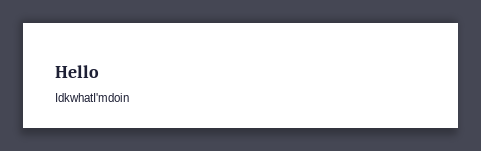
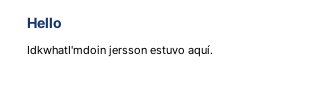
(129, 97) none -> [108,45,214,57] jersson estuvo aquí.

